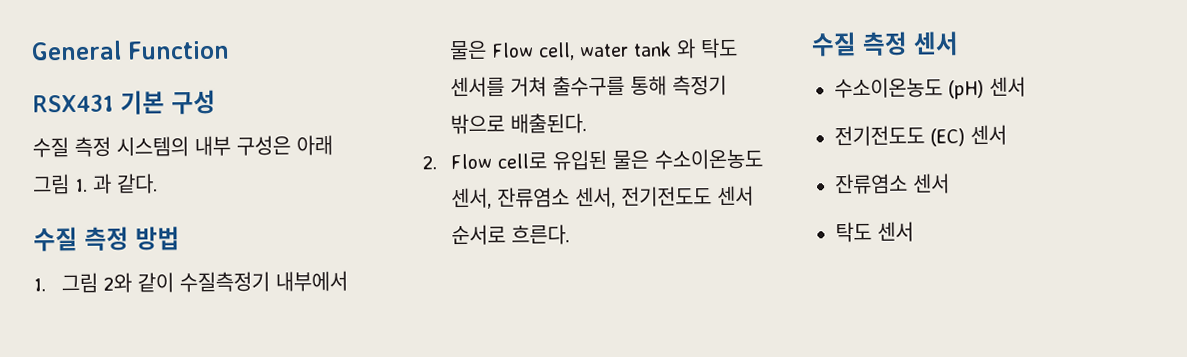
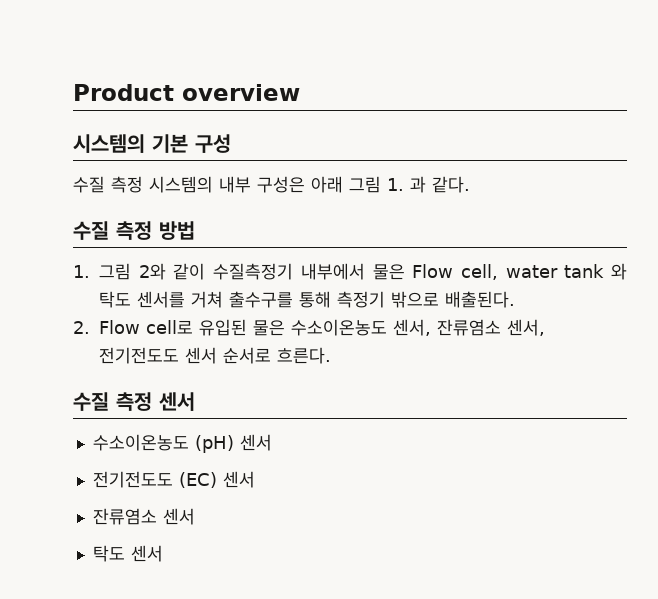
[31,40,230,61] [32,94,114,113] General Function // RSX431 -> [73,84,300,101] [73,134,145,153] Product overview // 시스템의

